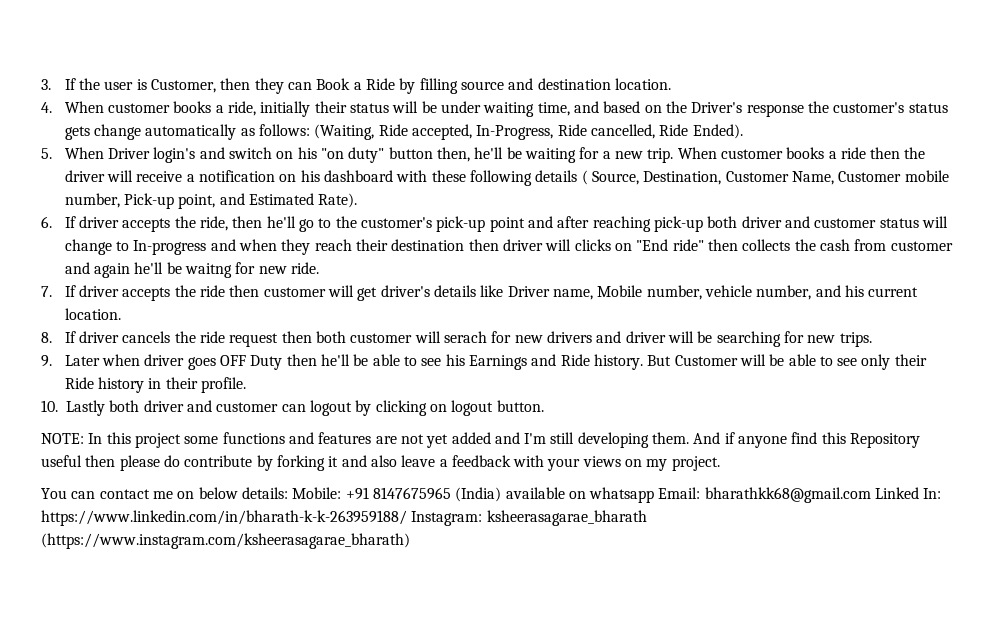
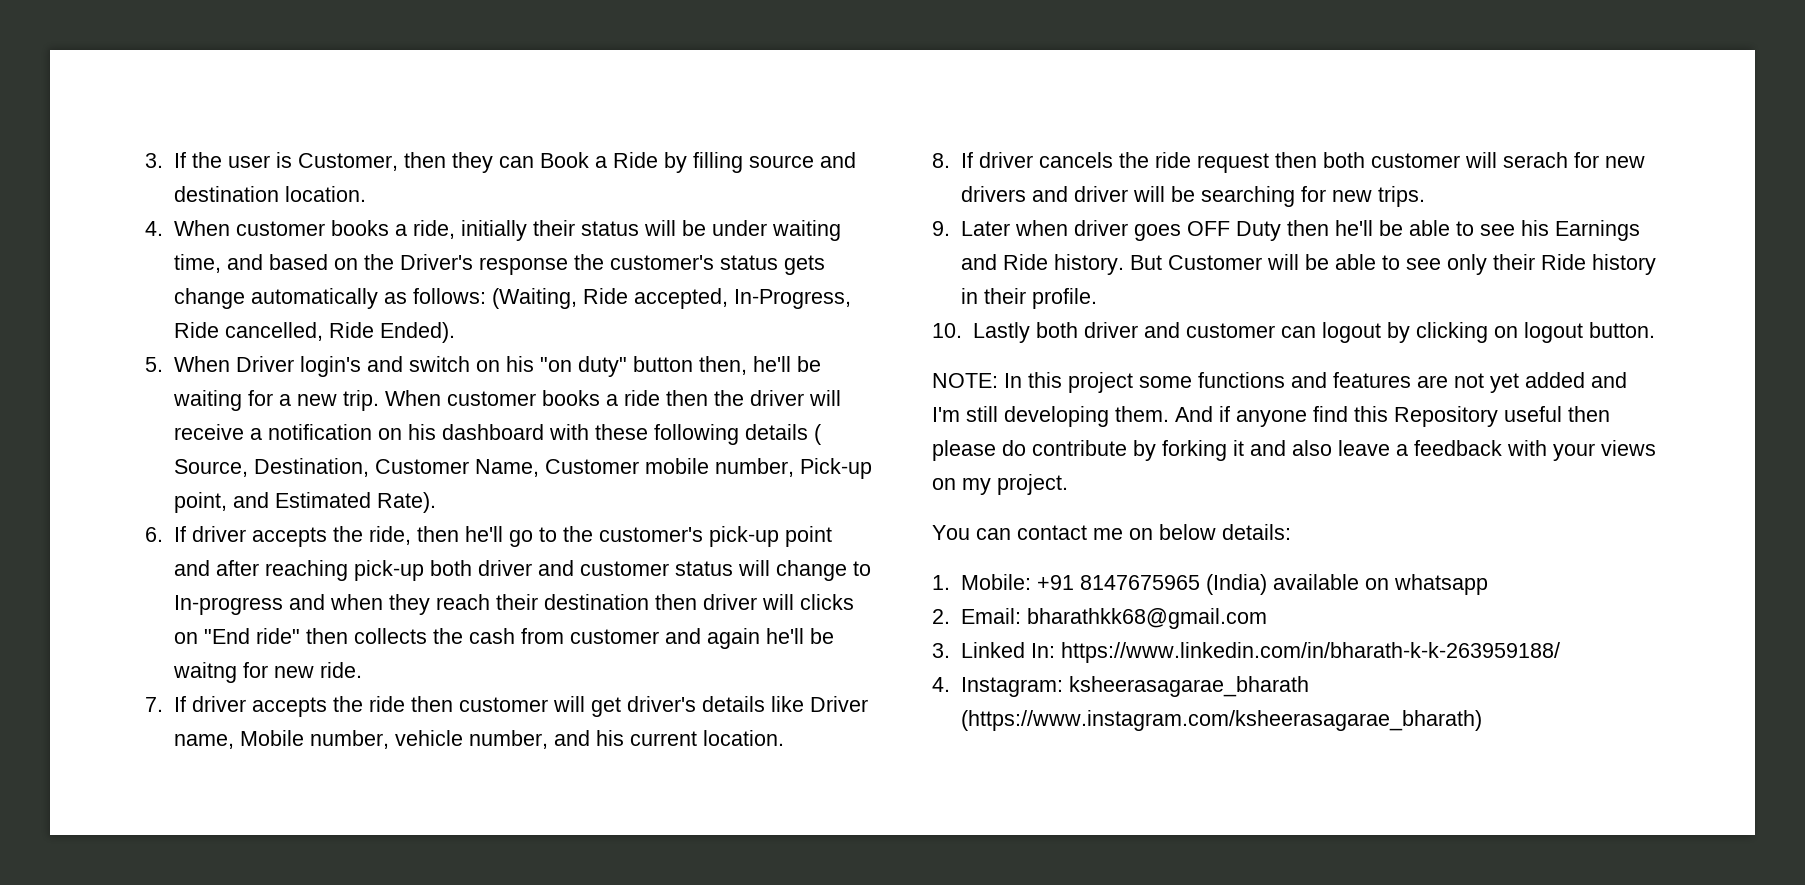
(288, 493) none -> [932,575,950,590] // 1.
(655, 495) none -> [932,609,950,624] // 2.
(871, 495) none -> [932,643,950,658] // 3.
(407, 518) none -> [932,677,950,692] // 4.

